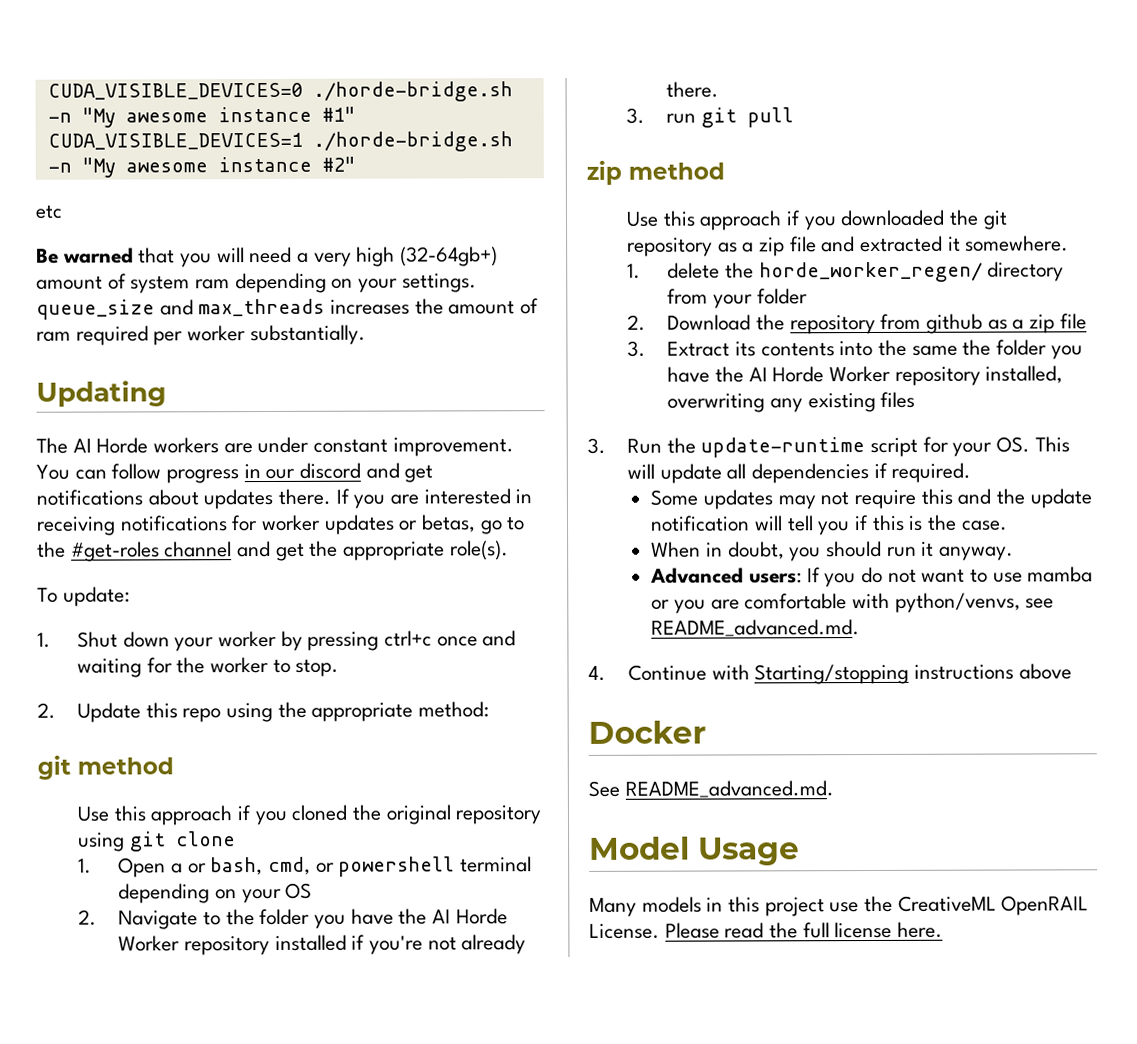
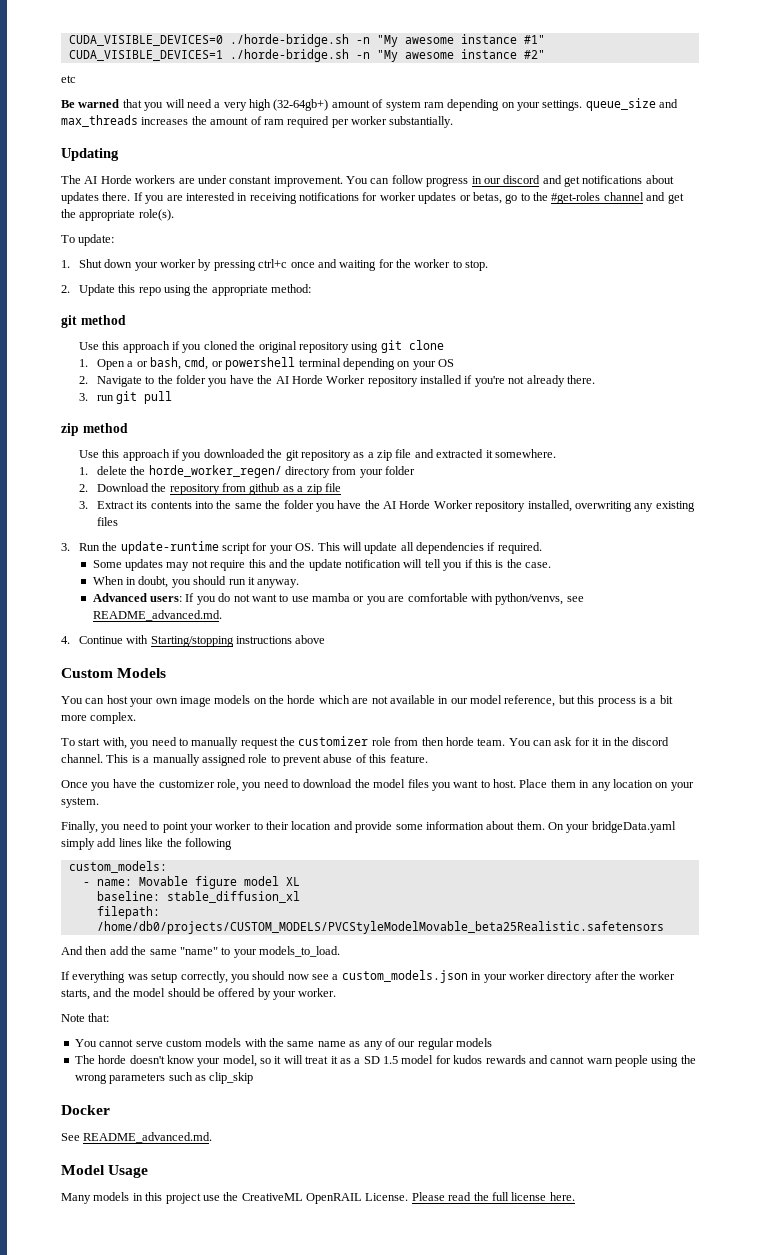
(1072, 671) none -> [61,668,167,678] [61,695,673,707] [61,712,137,724] [61,736,670,749] [61,754,428,766] [61,779,694,791] [61,797,99,808] [61,821,676,833] [61,838,232,850] [68,861,167,873] [82,876,300,889] [96,891,300,903] [96,906,160,919] [96,921,664,934] [61,946,340,958] [61,970,676,983] [61,988,337,1000] [61,1013,110,1022] [74,1038,492,1050] [74,1055,696,1067] [74,1072,254,1084] // Custom Models // You can host your own image models on the horde which are not available in our model reference, but this process is a bit more complex. // To start with, you need to manually request the customizer role from then horde team. You can ask for it in the discord channel. This is a manually assigned role to prevent abuse of this feature. // Once you have the customizer role, you need to download the model files you want to host. Place them in any location on your system. // Finally, you need to point your worker to their location and provide some information about them. On your bridgeData.yaml simply add lines like the following // custom_models: // - name: Movable figure model XL // baseline: stable_diffusion_xl // filepath: /home/db0/projects/CUSTOM_MODELS/PVCStyleModelMovable_beta25Realistic.safetensors // And then add the same "name" to your models_to_load. // If everything was setup correctly, you should now see a custom_models.json in your worker directory after the worker starts, and the model should be offered by your worker. // Note that: // You cannot serve custom models with the same name as any of our regular models // The horde doesn't know your model, so it will treat it as a SD 1.5 model for kudos rewards and cannot warn people using the wrong parameters such as clip_skip

